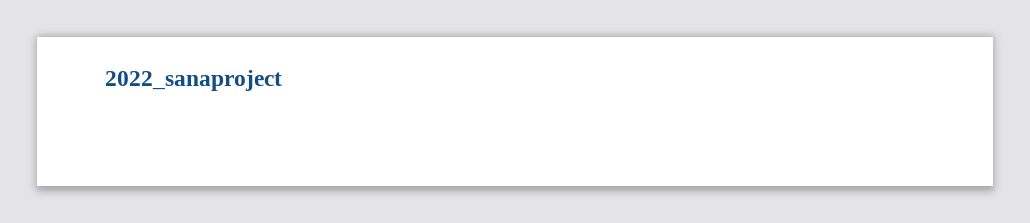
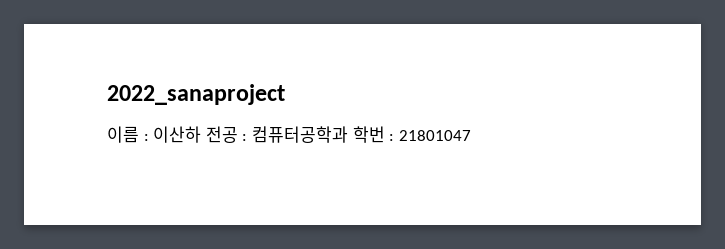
(282, 80) none -> [107,126,471,143] // 이름 : 이산하 전공 : 컴퓨터공학과 학번 : 21801047

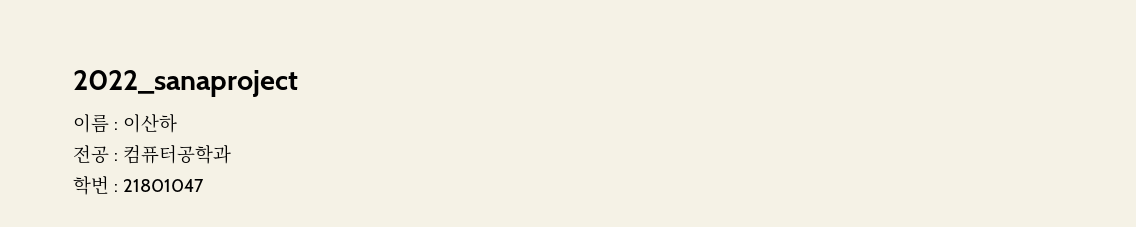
(202, 134) none -> (177, 123) //
(348, 134) none -> (231, 154) //

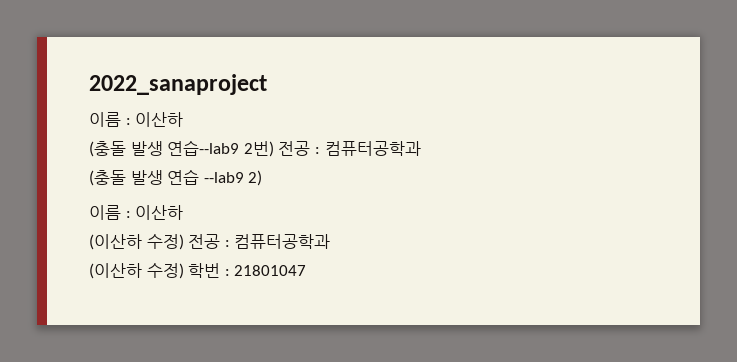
[73,144,231,164] 전공 : 컴퓨터공학과 // -> [89,140,421,157] [89,169,263,186] [89,205,184,220] [89,234,331,250] [89,263,184,279] (충돌 발생 연습--lab9 2번) 전공 : 컴퓨터공학과 // (충돌 발생 연습 --lab9 2) // 이름 : 이산하 // (이산하 수정) 전공 : 컴퓨터공학과 // (이산하 수정)

